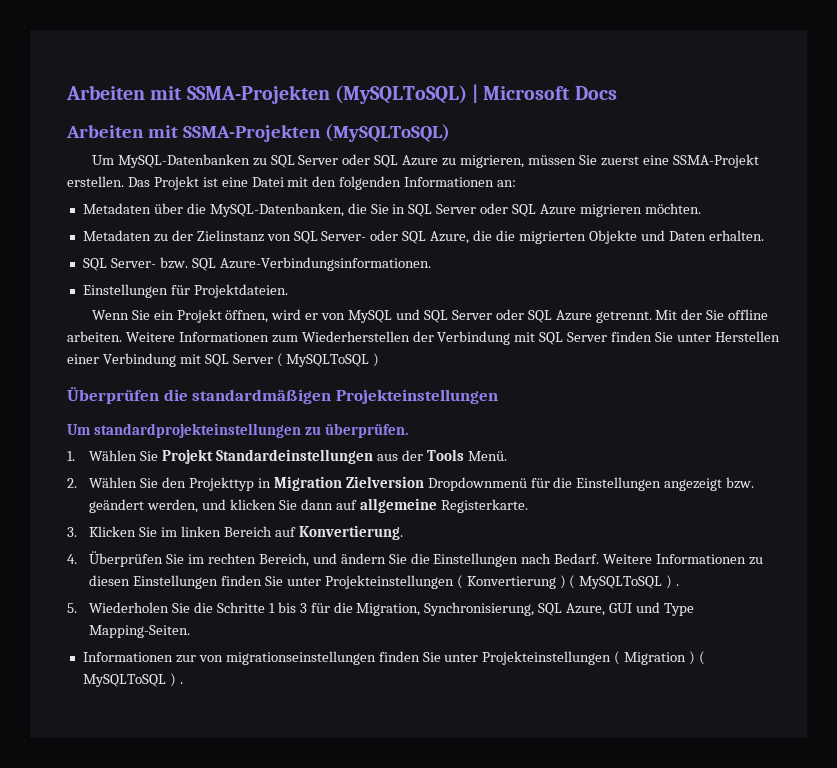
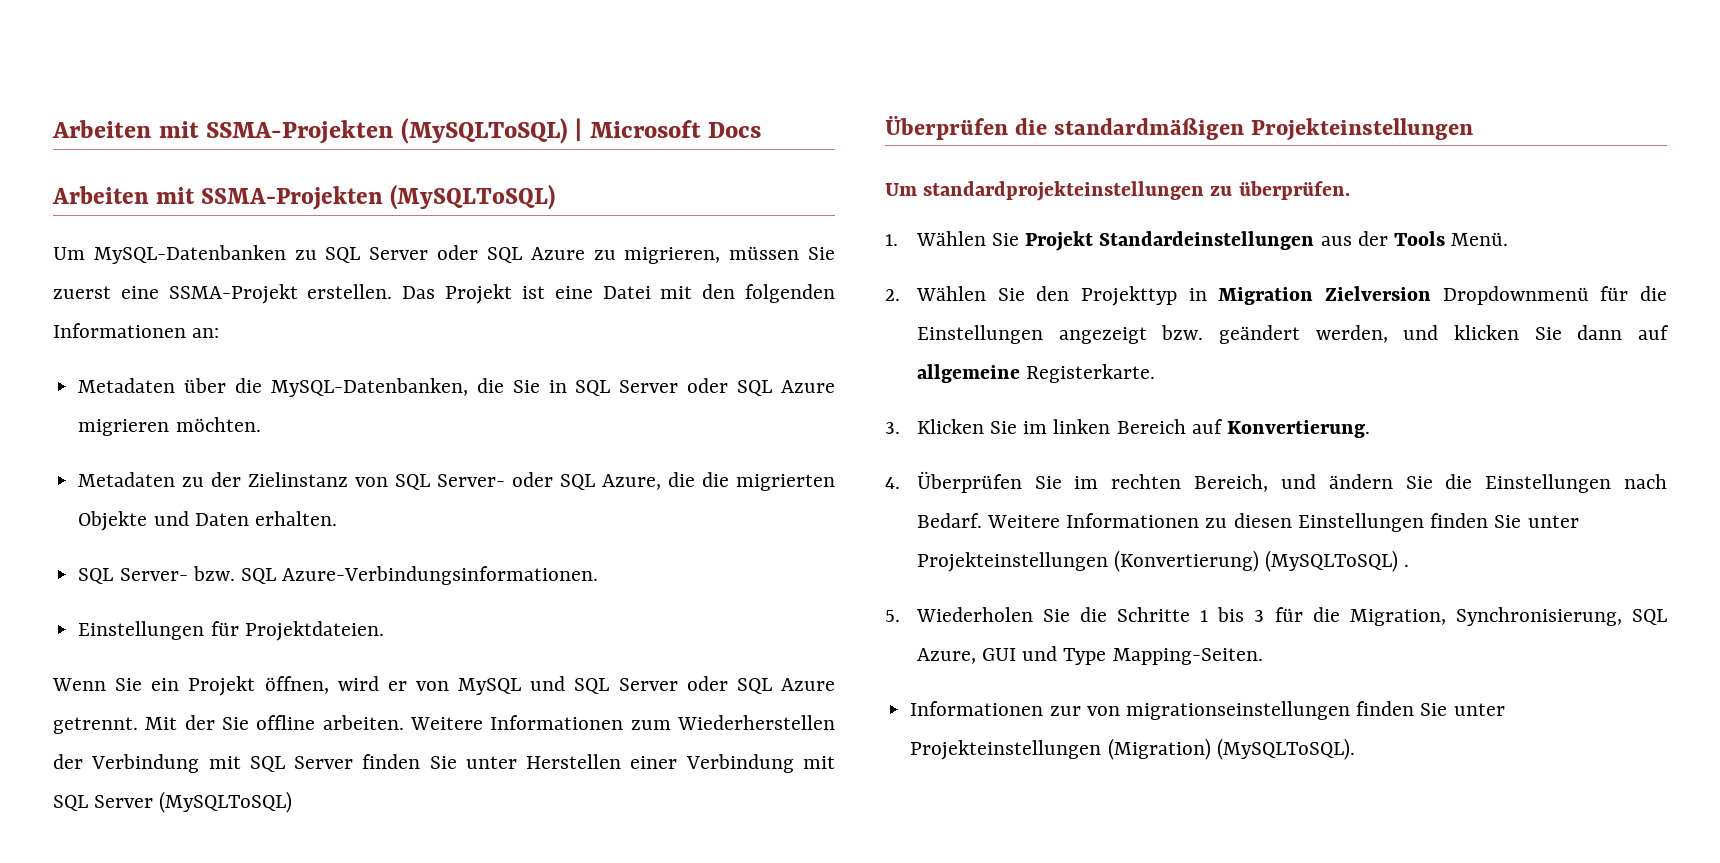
[276,353,380,367] ( MySQLToSQL ) -> [159,791,293,813] (MySQLToSQL)
[456,575,673,589] ( Konvertierung ) ( MySQLToSQL ) -> [1114,550,1399,572] (Konvertierung) (MySQLToSQL)
[614,651,706,665] [82,673,183,687] ( Migration ) ( MySQLToSQL ) . -> [1107,738,1355,760] (Migration) (MySQLToSQL).

